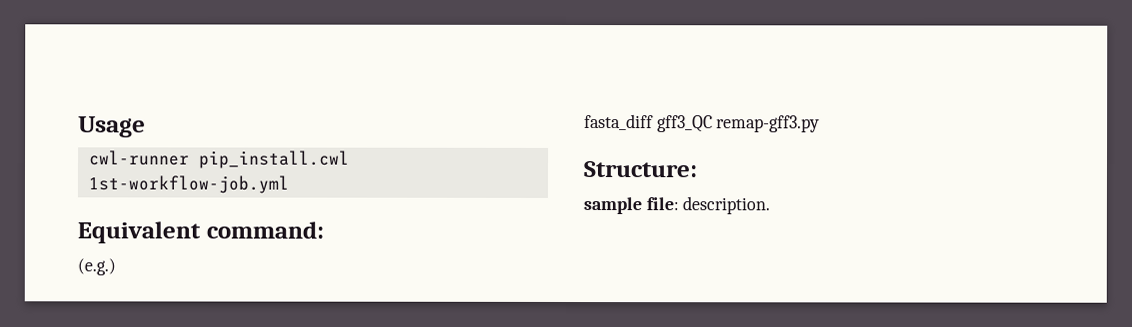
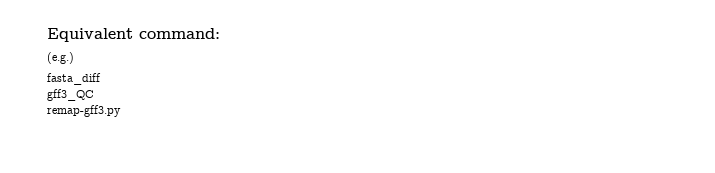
[78,116,146,138] [87,150,350,169] [87,175,289,194] Usage // cwl-runner pip_install.cwl 1st-workflow-job.yml // -> (47, 35) none
(654, 122) none -> (101, 79) //
(713, 124) none -> (94, 95) //
[583,161,698,178] [583,196,771,215] // Structure: // sample file: description. -> (121, 111) none

